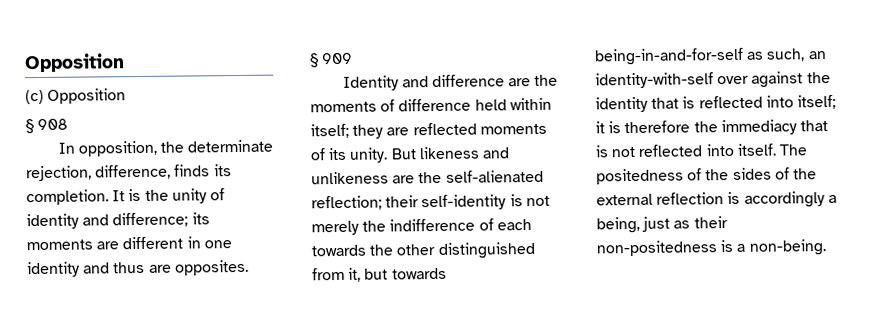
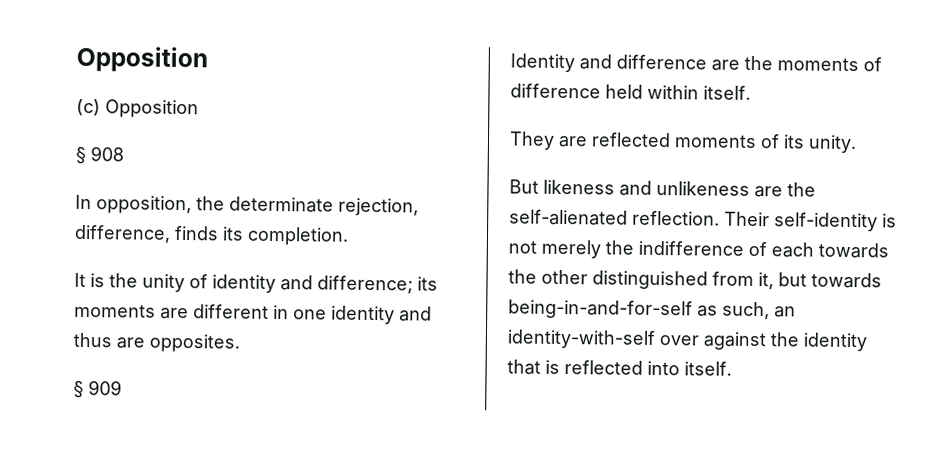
(109, 197) none -> (349, 236) //
[310,123,384,139] itself; they -> [703,85,751,100] [509,131,555,150] itself. // They
(389, 155) none -> (857, 144) //
[311,195,420,211] reflection; their -> [632,210,770,227] reflection. Their
[796,94,836,110] [595,119,828,136] [595,143,808,158] [596,167,817,185] [596,191,837,208] [596,216,728,234] [596,239,827,257] itself; it is therefore the immediacy that is not reflected into itself. The positedness of the sides of the external reflection is accordingly a being, just as their non-positedness is a non-being. -> [684,361,732,376] itself.

